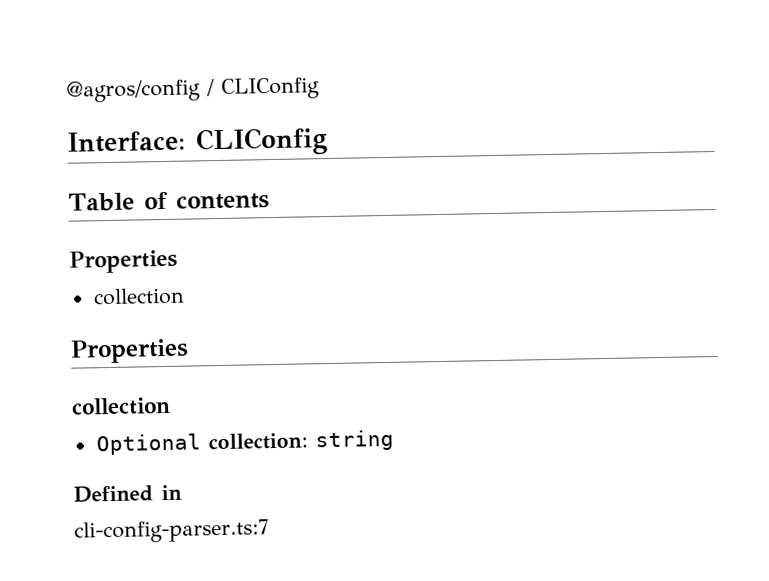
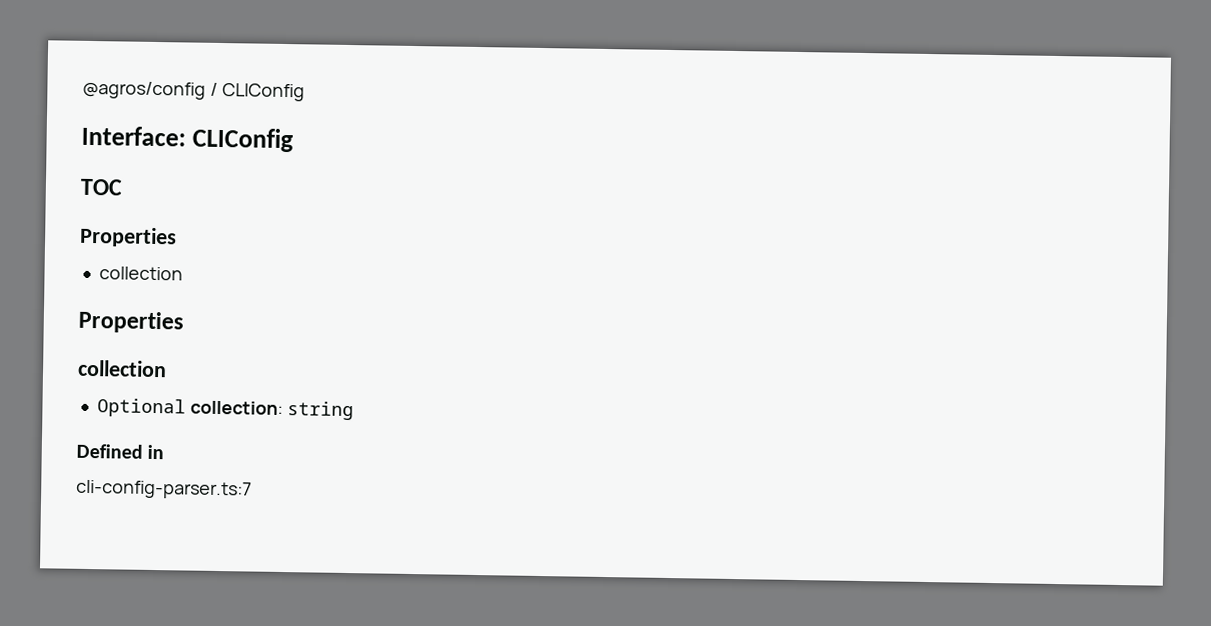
[68,191,270,212] Table of contents -> [80,178,123,196] TOC

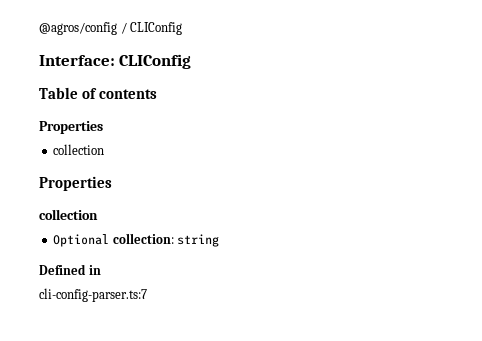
[80,178,123,196] TOC -> [39,87,158,99] Table of contents

